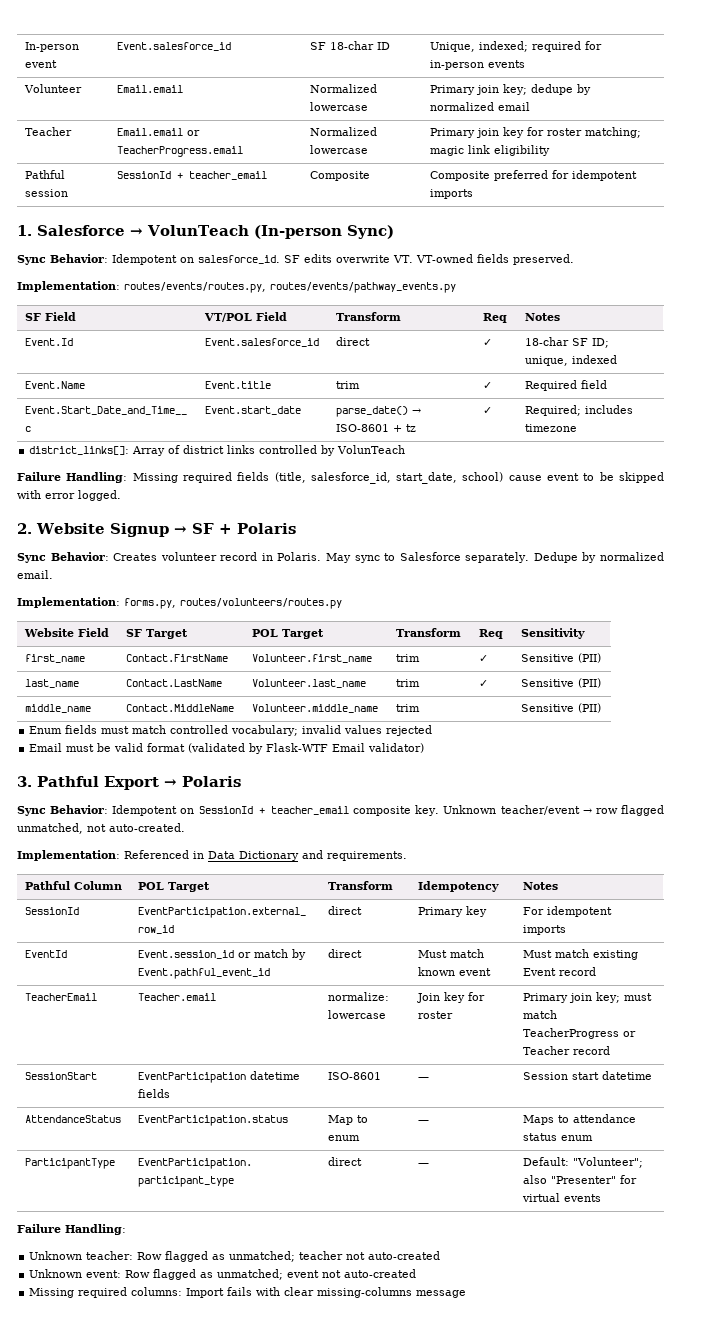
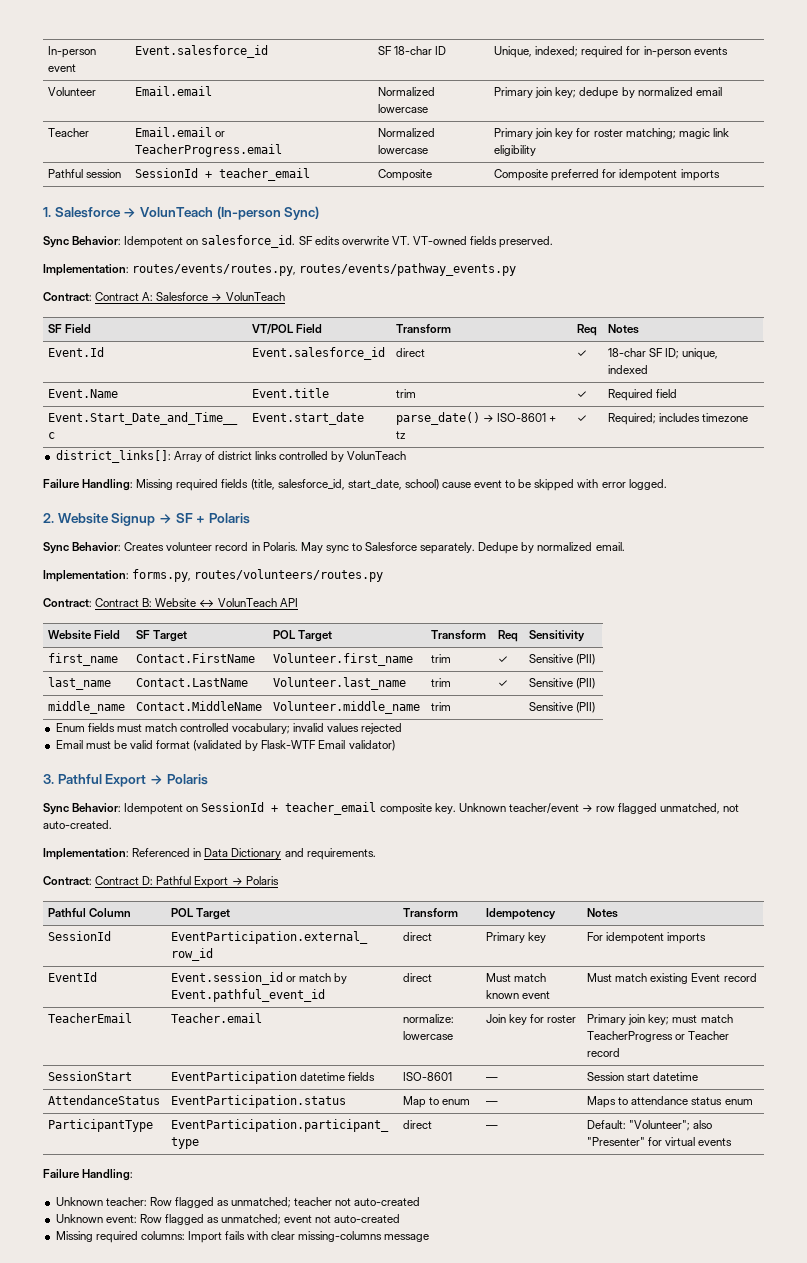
(456, 287) none -> [43,292,285,301] // Contract: Contract A: Salesforce → VolunTeach
(342, 603) none -> [43,598,298,607] // Contract: Contract B: Website ↔ VolunTeach API
(407, 856) none -> [43,876,279,888] // Contract: Contract D: Pathful Export → Polaris

